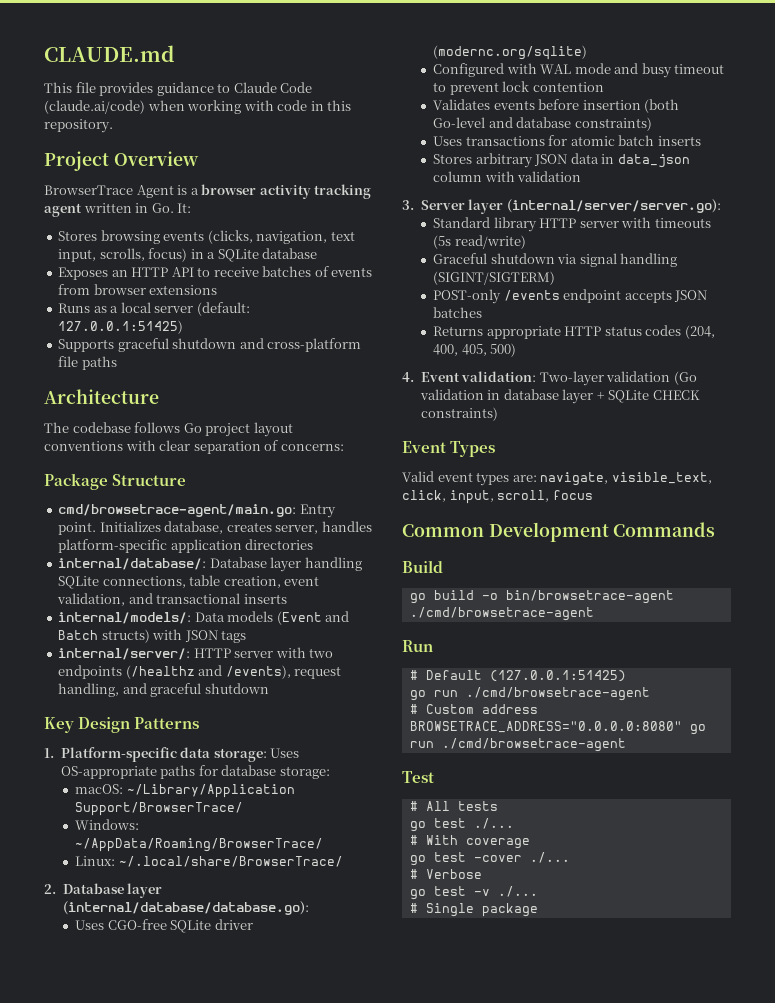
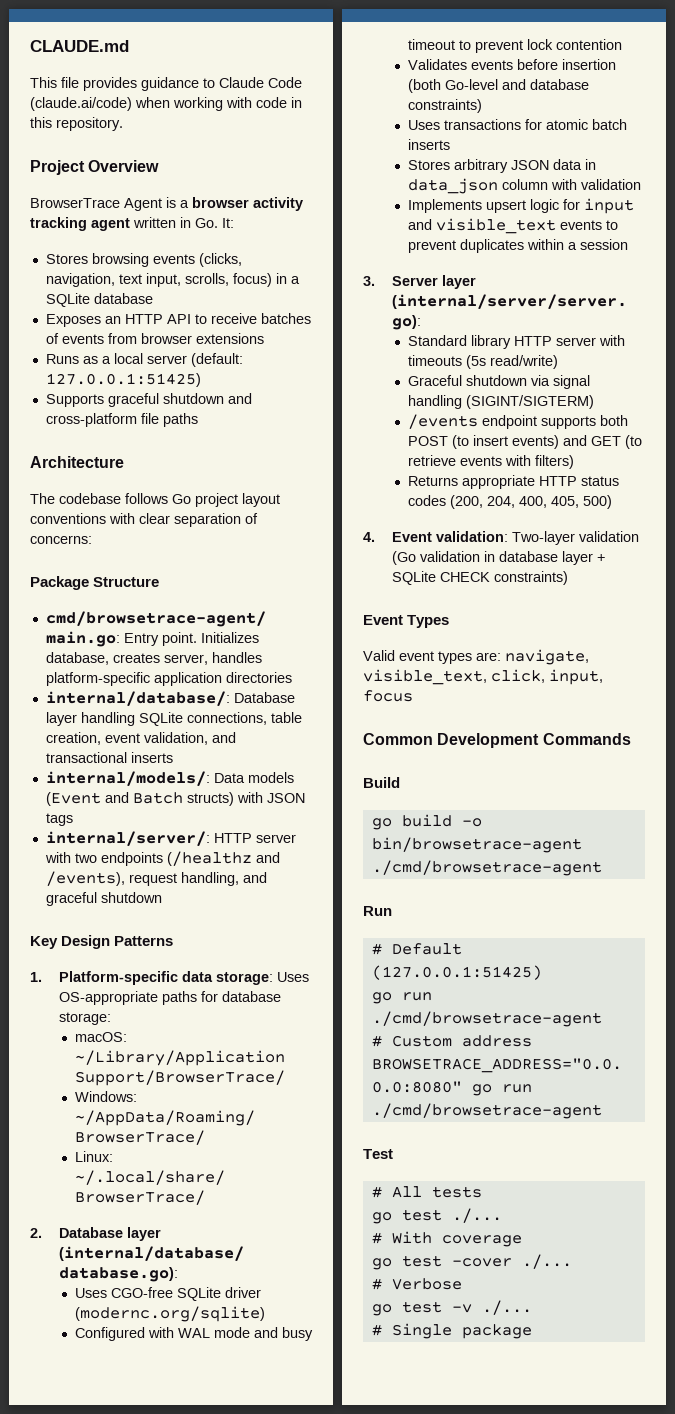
(582, 176) none -> [407,198,634,214] [407,218,618,234] [407,239,628,253] // Implements upsert logic for input and visible_text events to prevent duplicates within a session
[433,289,502,304] POST-only -> (594, 402) none
[624,290,708,303] [433,307,483,318] accepts JSON batches -> [540,415,628,429] [407,435,642,449] [407,455,574,469] supports both POST (to insert events) and GET (to retrieve events with filters)
[684,325,715,339] (204, -> [449,495,515,509] (200, 204,
[497,490,550,502] scroll, -> (603, 677) none

